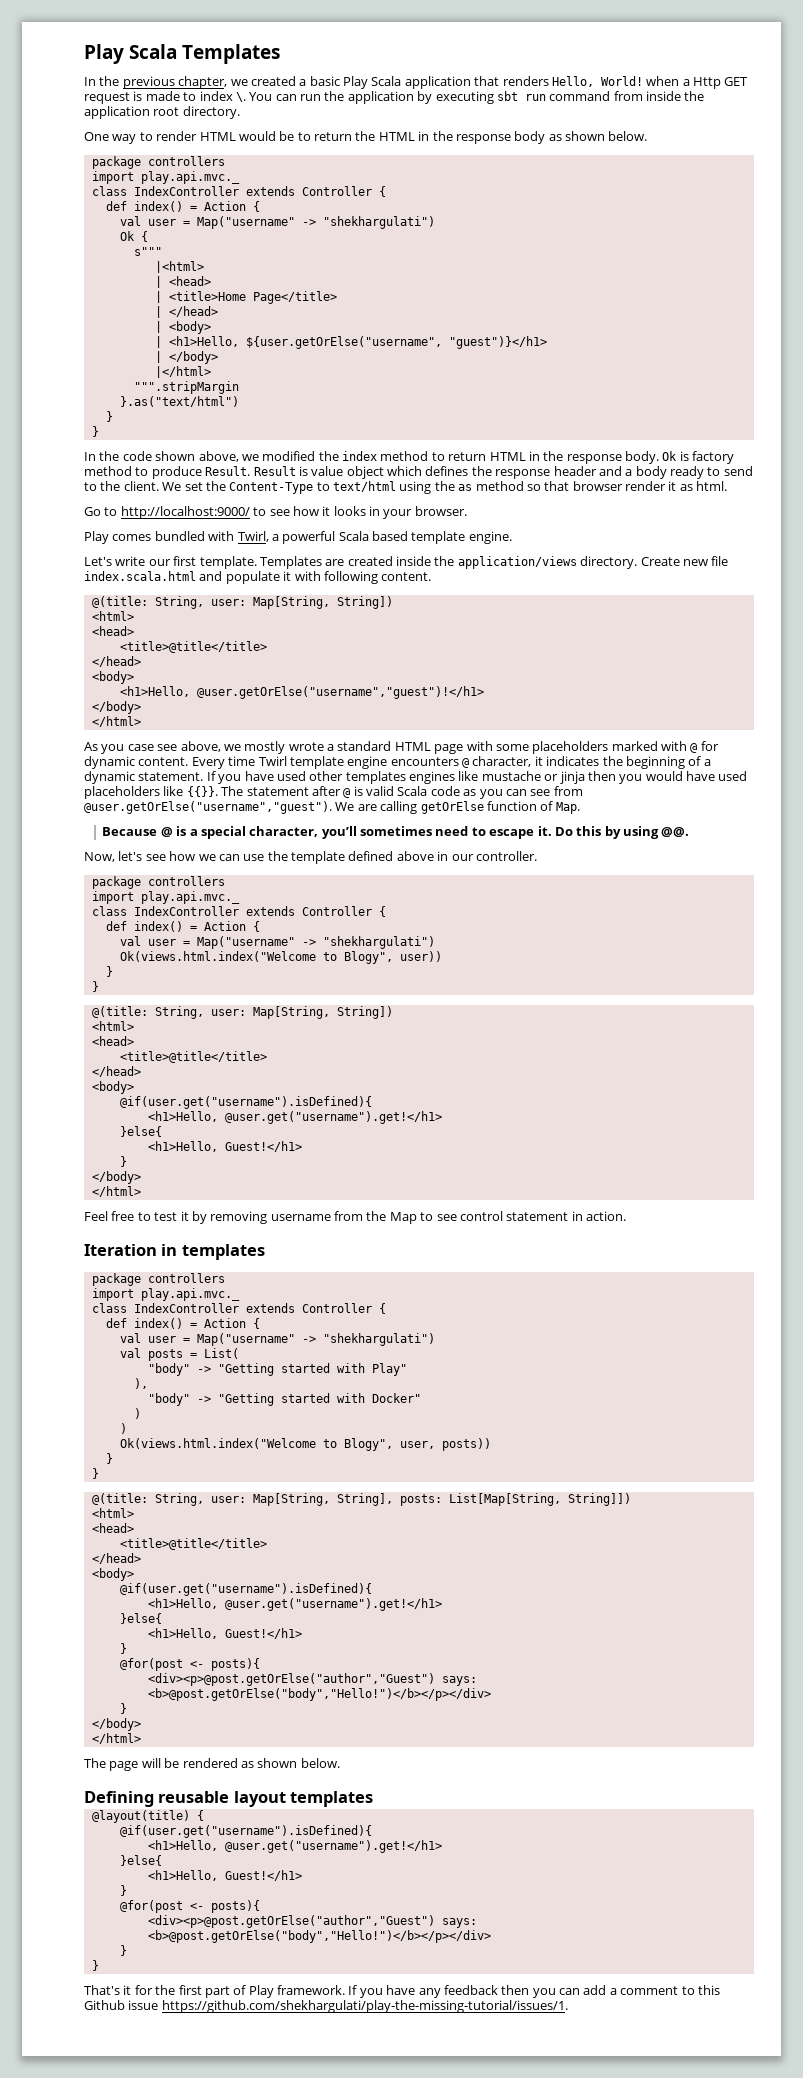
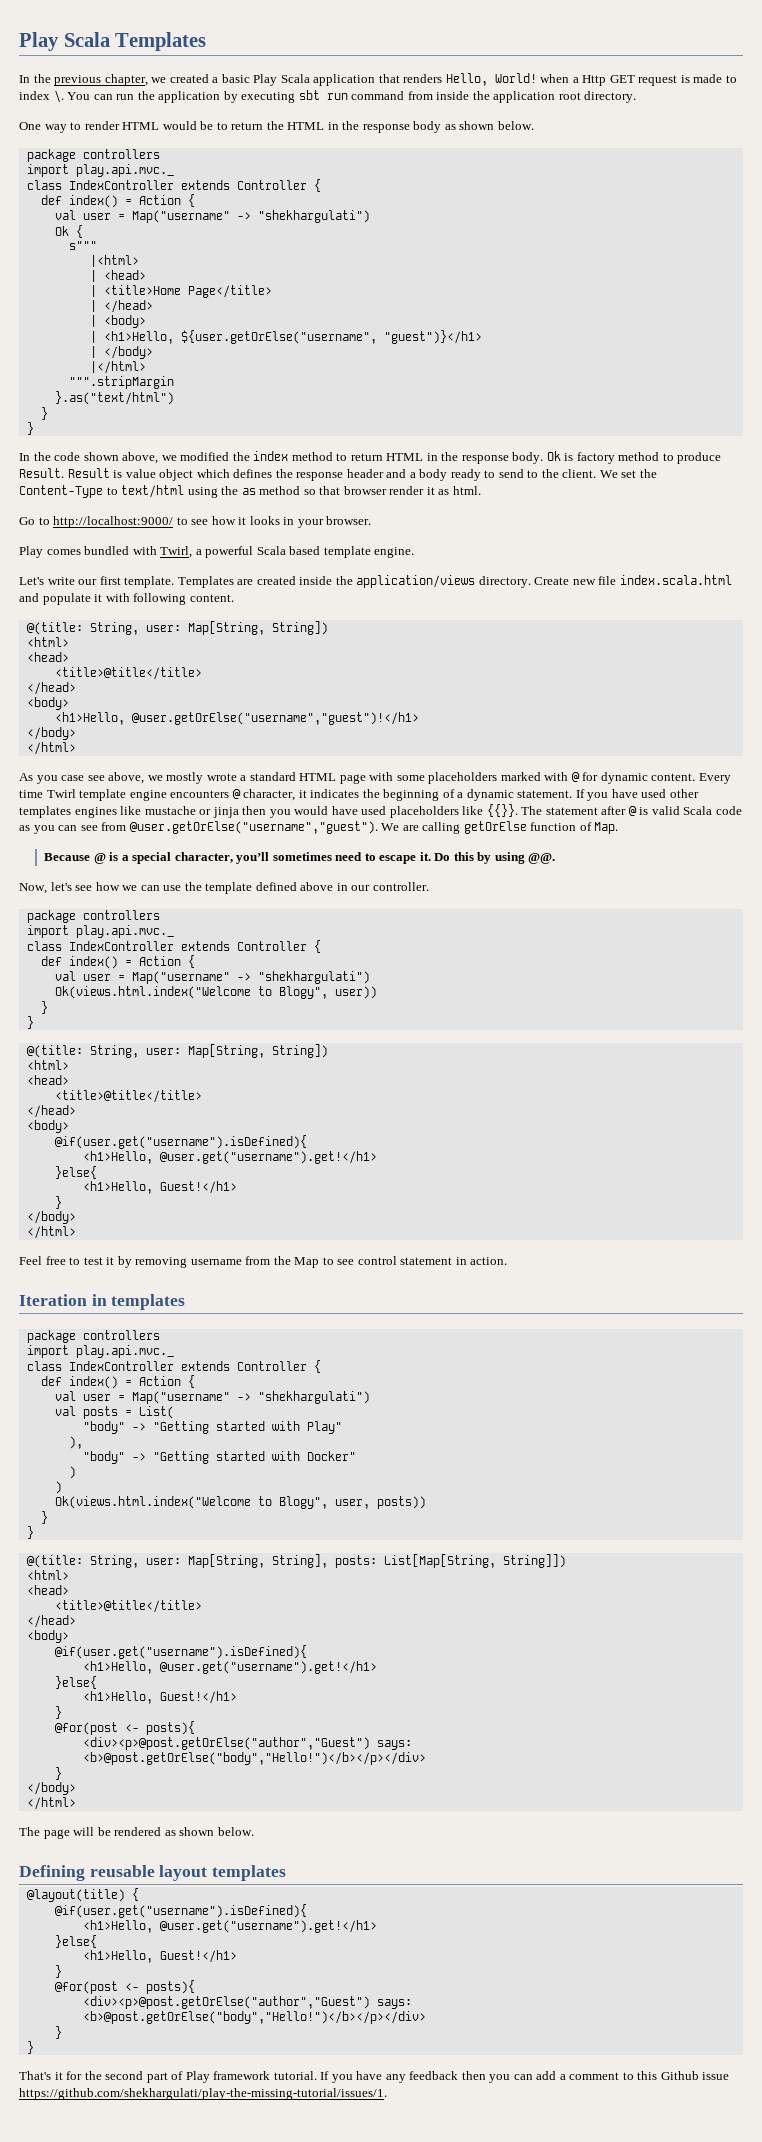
[178,1985,202,1995] first -> [105,2071,144,2080] second
[277,1985,345,1995] framework. -> [213,2071,317,2080] framework tutorial.

